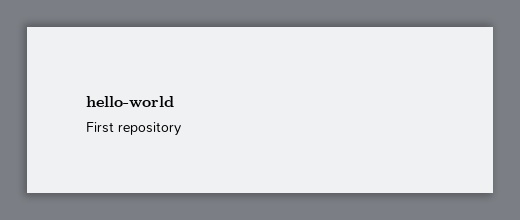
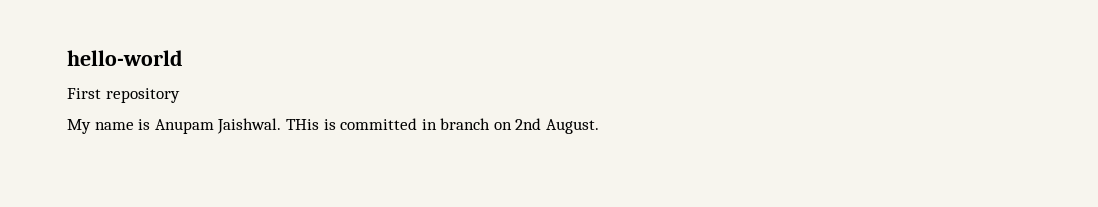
(181, 129) none -> [67,118,600,134] // My name is Anupam Jaishwal. THis is committed in branch on 2nd August.

